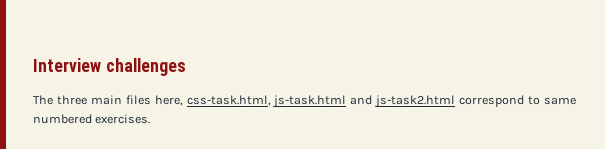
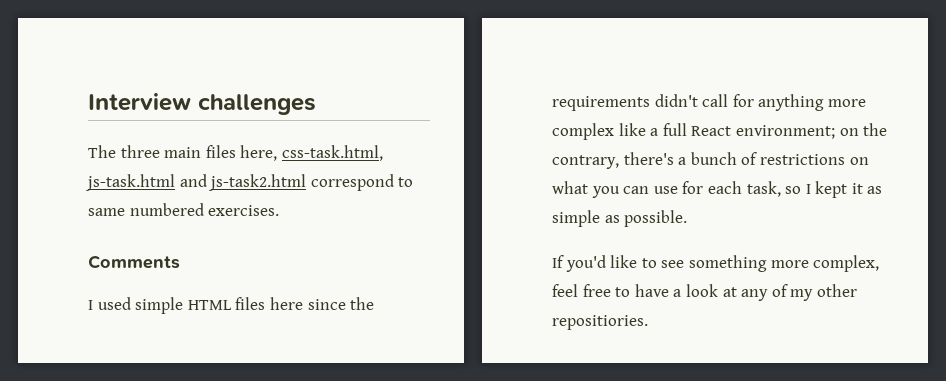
(151, 119) none -> [88,255,180,269] [88,297,375,314] [552,94,866,111] [552,123,888,140] [552,152,869,169] [552,181,883,198] [552,210,688,227] [552,255,880,272] [552,284,857,301] [552,315,648,330] // Comments // I used simple HTML files here since the requirements didn't call for anything more complex like a full React environment; on the contrary, there's a bunch of restrictions on what you can use for each task, so I kept it as simple as possible. // If you'd like to see something more complex, feel free to have a look at any of my other repositiories.

